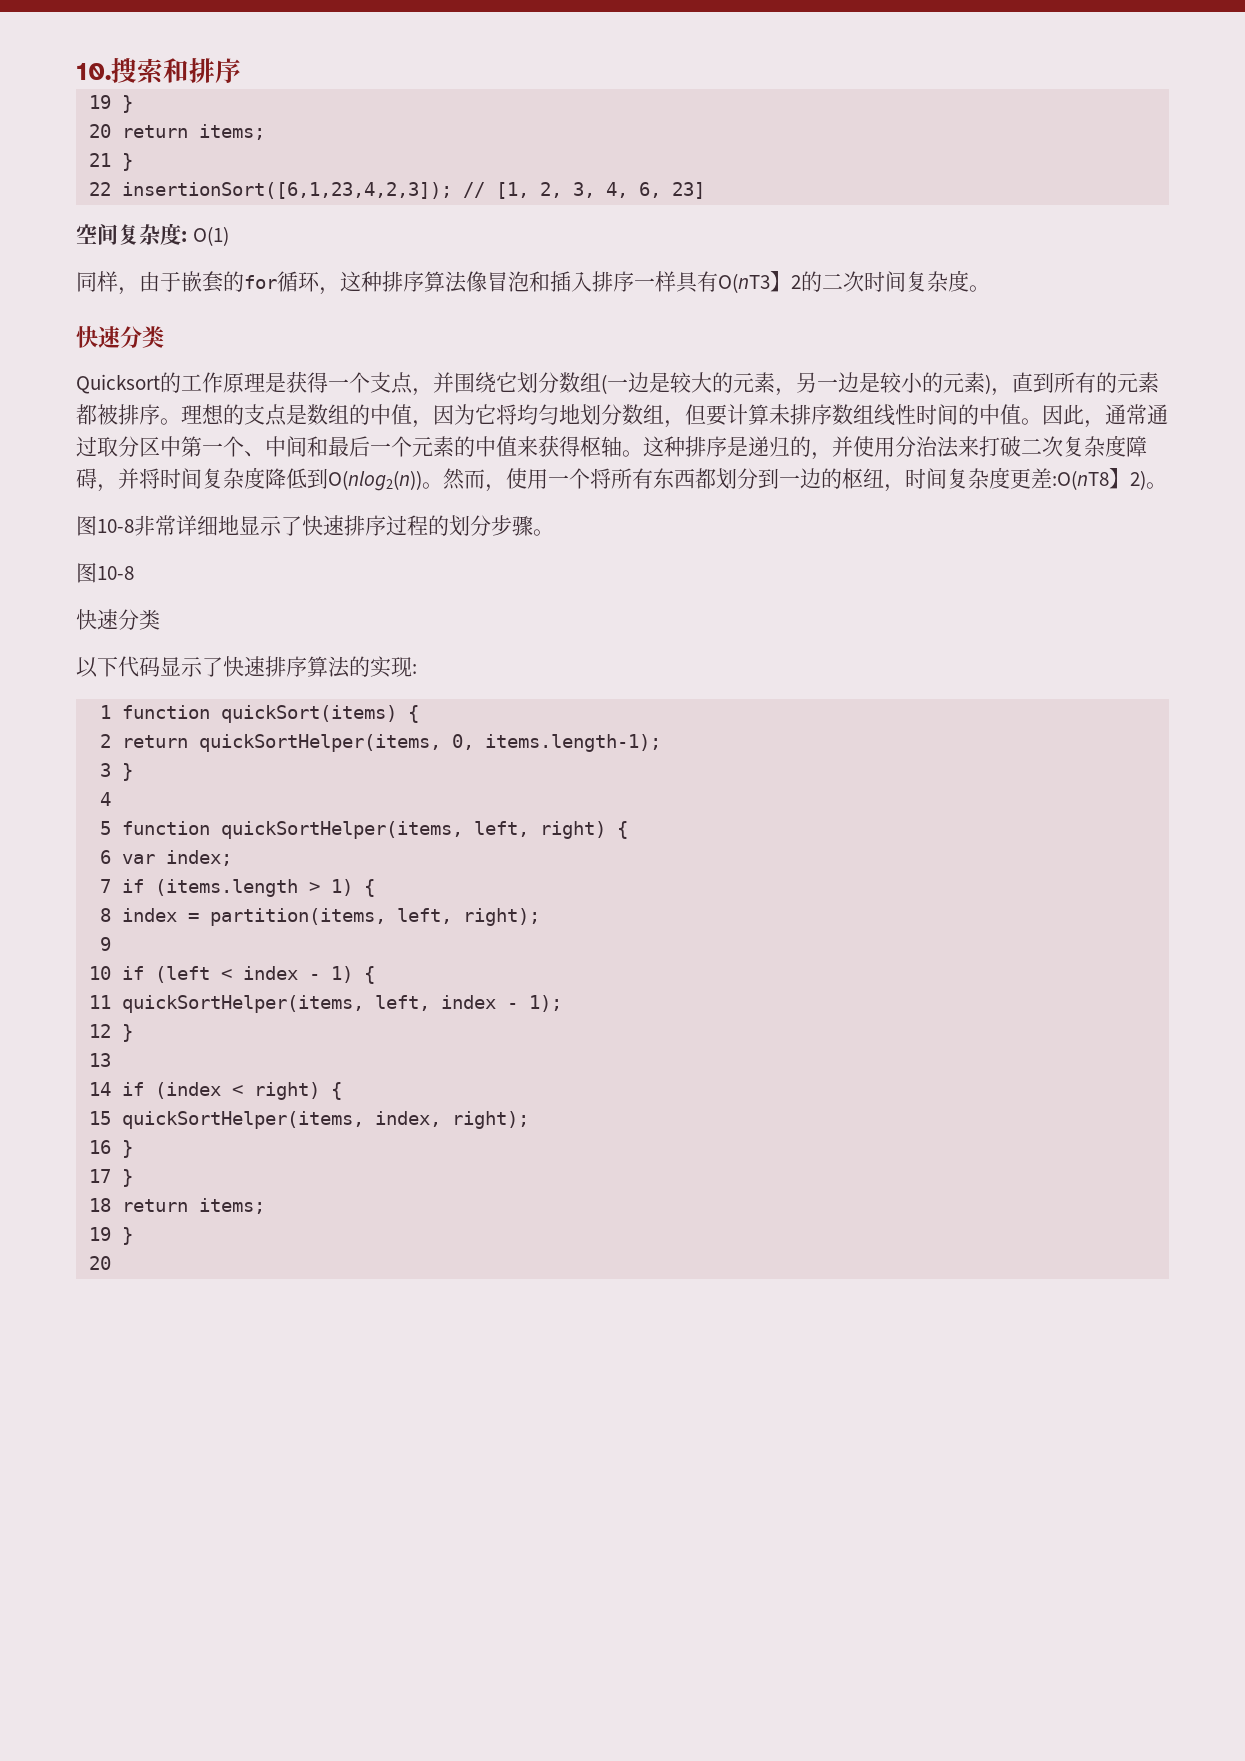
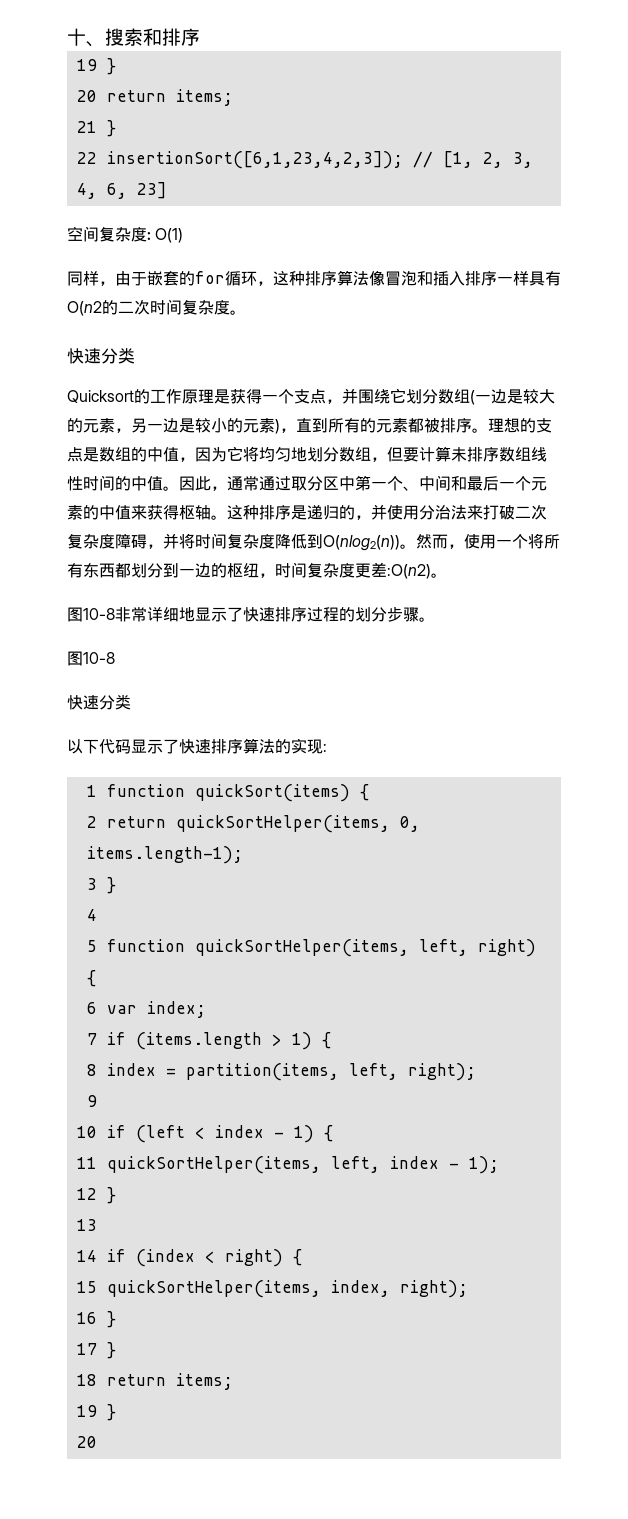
[76,63,111,80] 10. -> [67,28,105,47] 十、
[718,271,801,293] O(nT3】2 -> [67,301,102,316] O(n2
[1052,468,1146,490] :O(nT8】2) -> [387,564,431,579] :O(n2)

